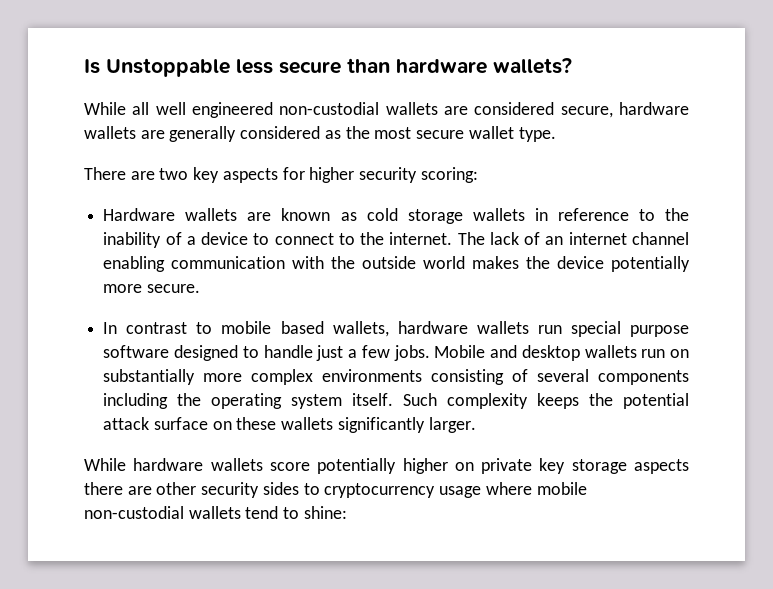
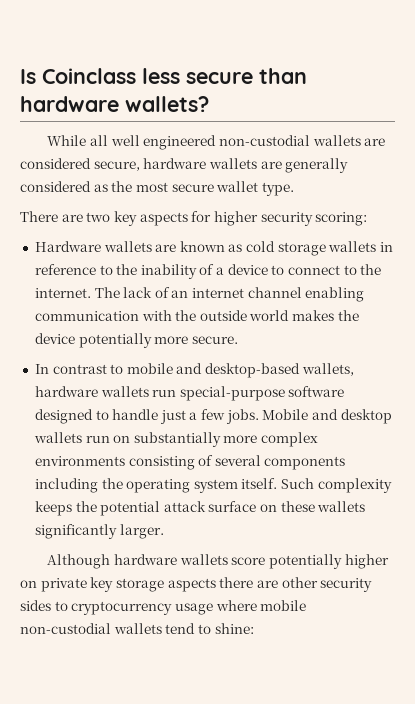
[106,58,230,77] Unstoppable -> [42,68,136,84] Coinclass
[280,321,324,334] based -> [176,363,301,378] and desktop-based
[570,321,689,337] special purpose -> [179,386,285,401] special-purpose
[84,458,126,471] While -> [47,554,111,569] Although

